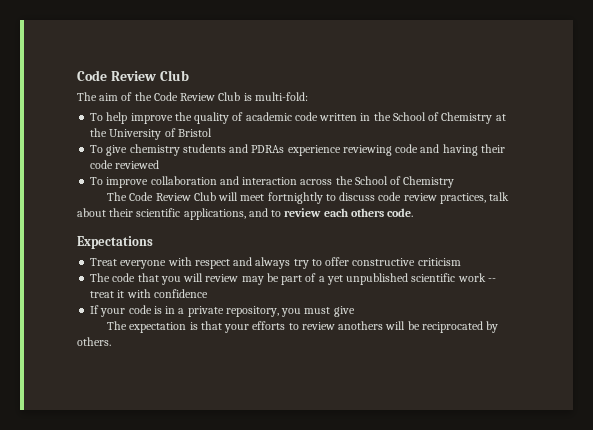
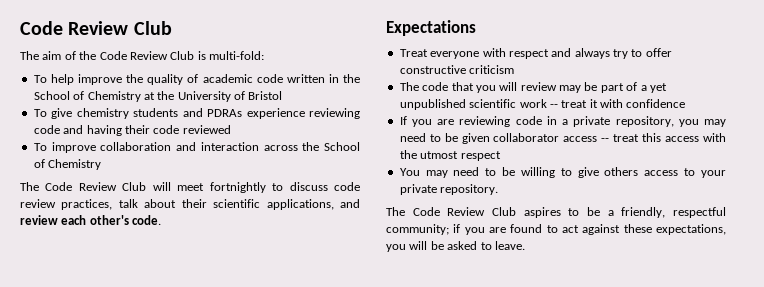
[271,210,282,217] to -> (360, 203) none
[350,208,384,217] others -> [89,215,129,225] other's
[100,305,162,317] your code is -> [411,116,542,127] you are reviewing code
[304,306,355,317] [107,321,499,333] [77,337,111,346] must give // The expectation is that your efforts to review anothers will be reciprocated by others. -> [704,119,726,127] [399,133,726,144] [399,150,501,161] [399,167,726,178] [399,184,499,195] [386,207,726,218] [386,224,726,235] [386,241,525,252] may need to be given collaborator access -- treat this access with the utmost respect // You may need to be willing to give others access to your private repository. // The Code Review Club aspires to be a friendly, respectful community; if you are found to act against these expectations, you will be asked to leave.

